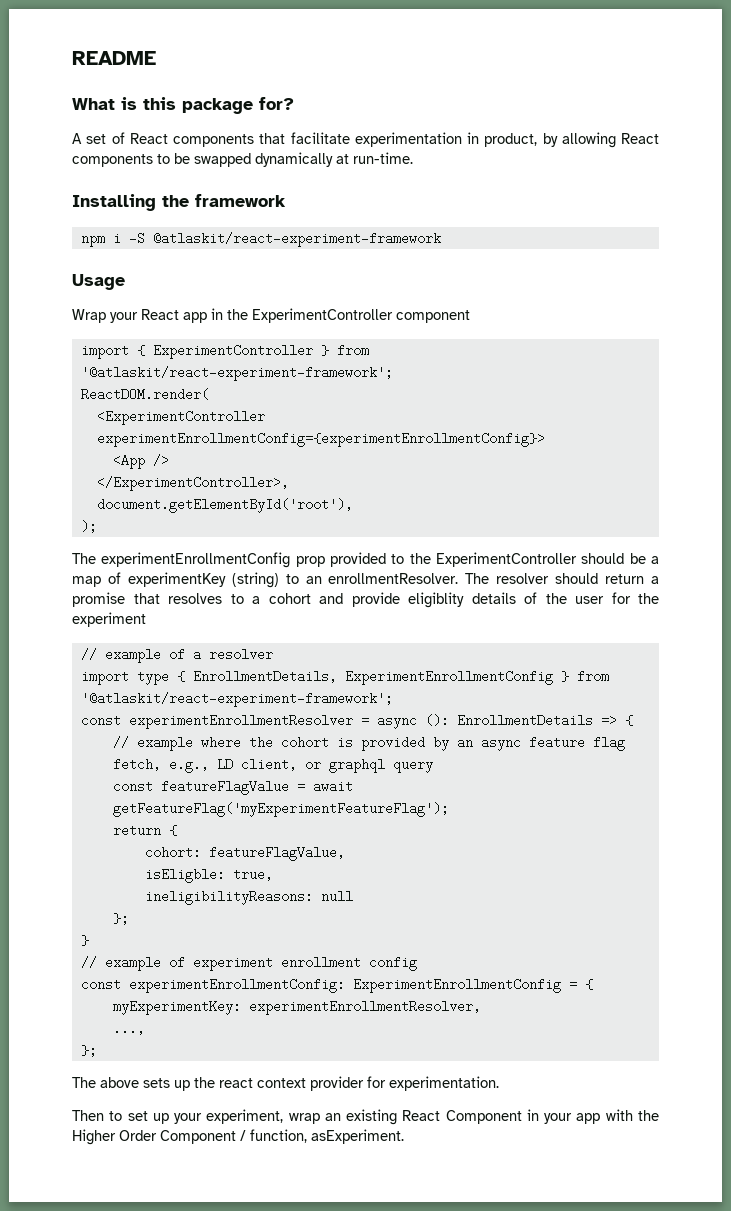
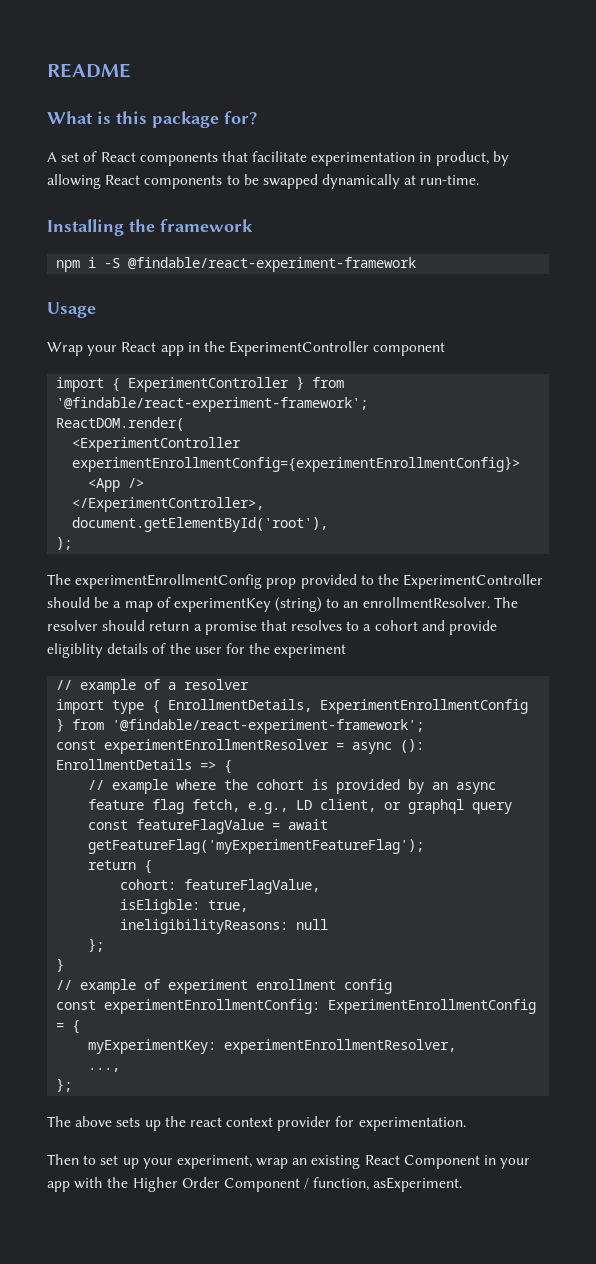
[152,232,441,247] @atlaskit/react-experiment-framework -> [128,257,417,272] @findable/react-experiment-framework
[80,366,393,381] '@atlaskit/react-experiment-framework'; -> [56,397,369,412] '@findable/react-experiment-framework';
[80,692,393,707] '@atlaskit/react-experiment-framework'; -> [112,719,425,734] '@findable/react-experiment-framework';

